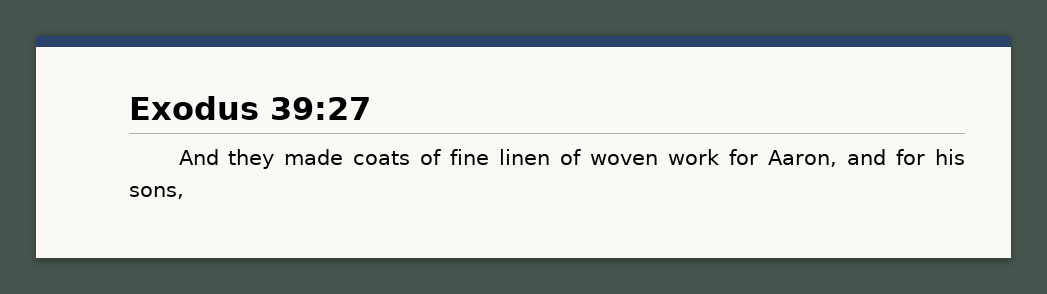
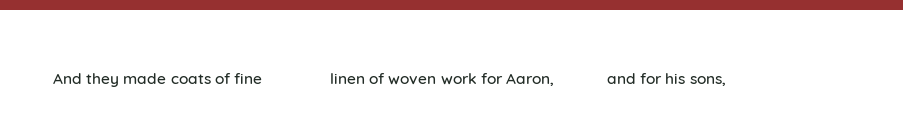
[129,96,371,120] Exodus 39:27 // -> (53, 78) none

